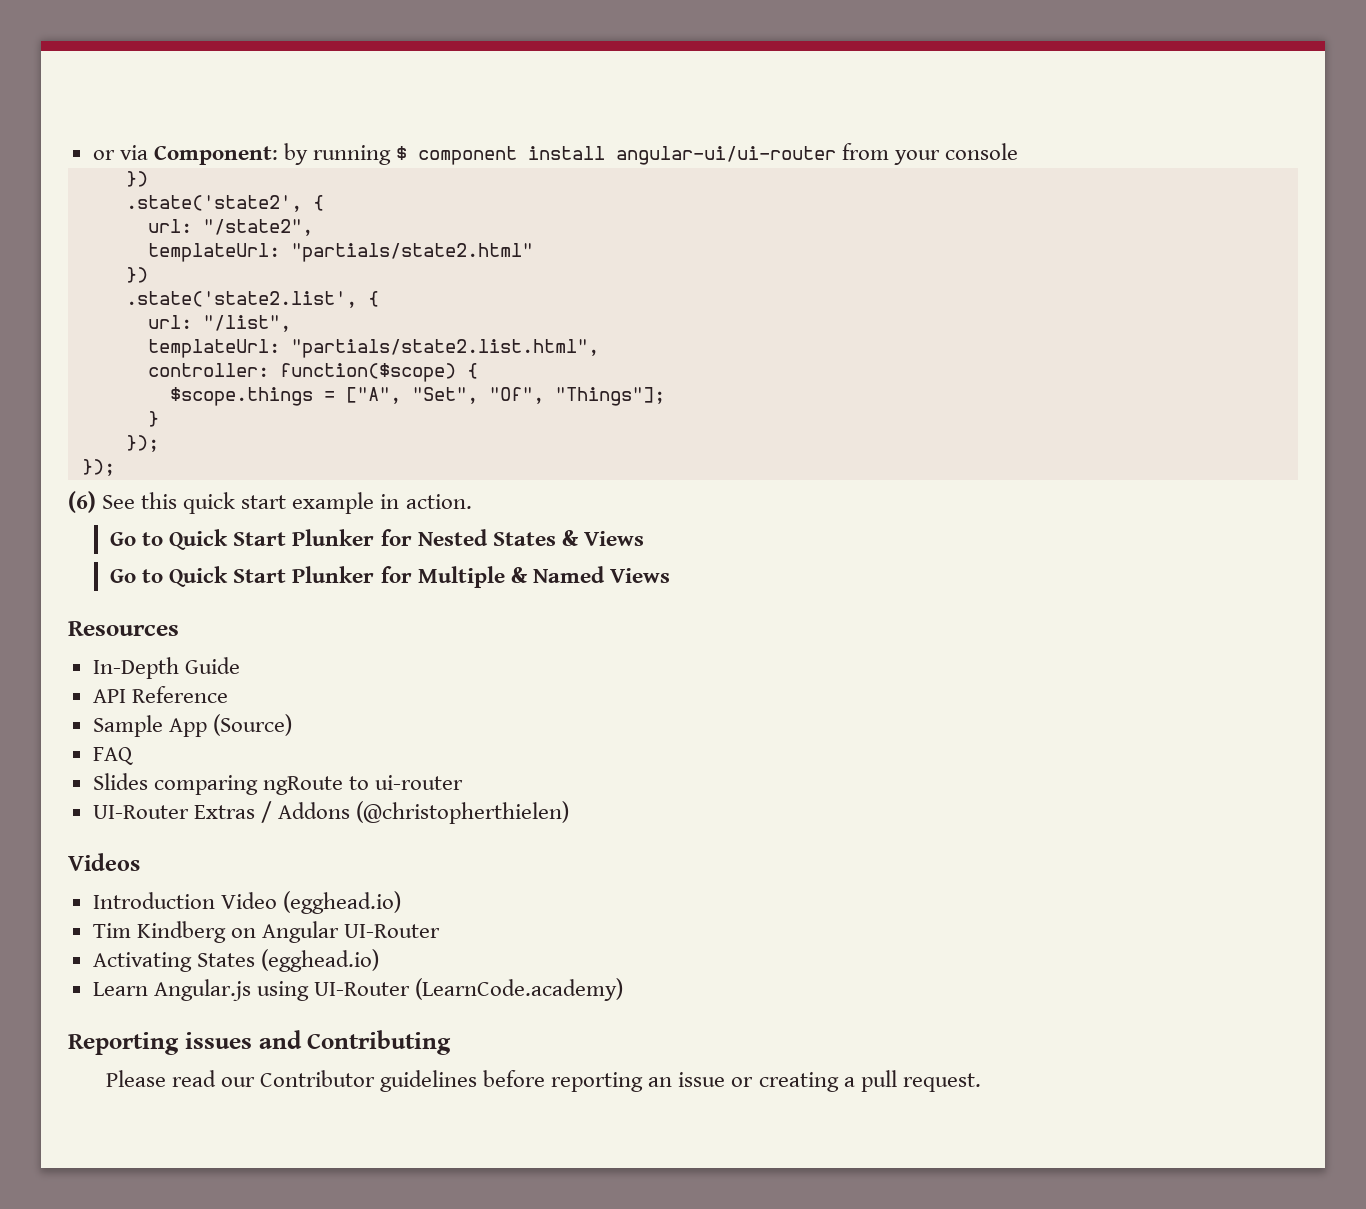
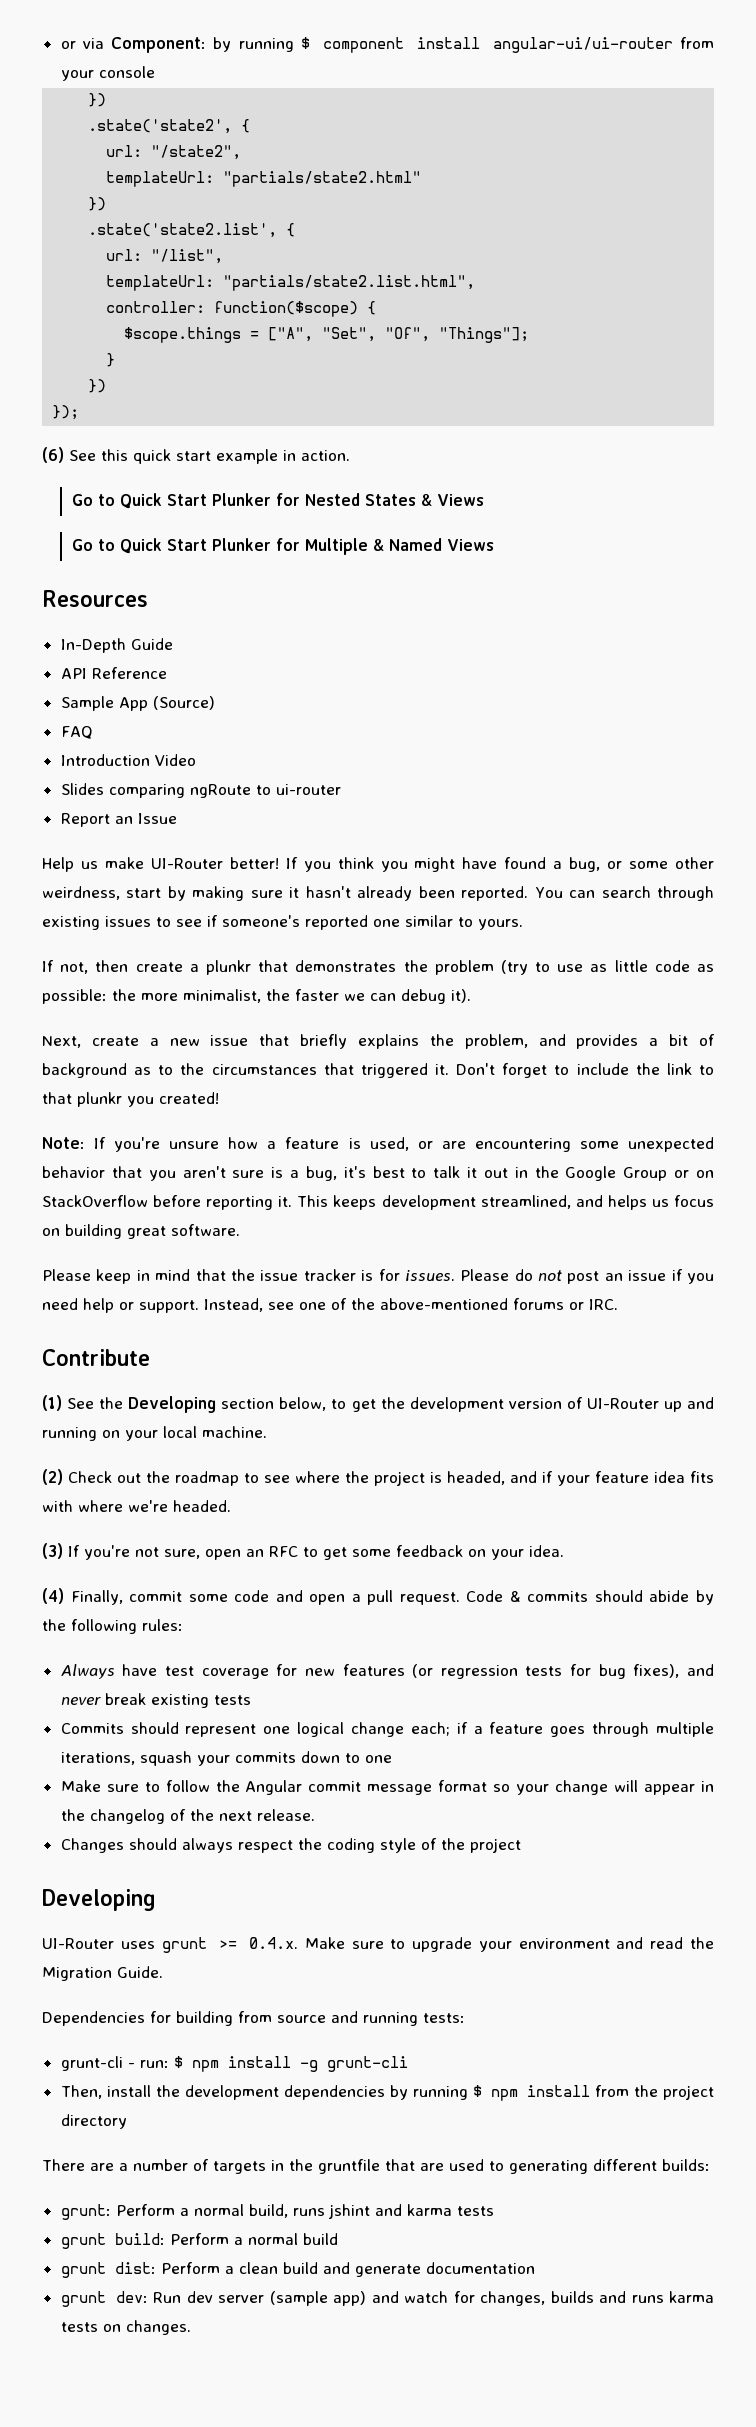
[125,435,159,452] }); -> [88,379,107,393] })
(133, 756) none -> [60,754,196,766] // Introduction Video
[92,801,570,824] [68,853,140,871] [92,891,401,914] [92,921,441,943] [92,949,379,972] [92,978,624,1001] [68,1030,452,1055] [105,1070,981,1092] UI-Router Extras / Addons (@christopherthielen) // Videos // Introduction Video (egghead.io) // Tim Kindberg on Angular UI-Router // Activating States (egghead.io) // Learn Angular.js using UI-Router (LearnCode.academy) // Reporting issues and Contributing // Please read our Contributor guidelines before reporting an issue or creating a pull request. -> [60,813,177,827] [42,857,714,872] [42,886,714,901] [42,915,523,930] [42,960,714,975] [42,989,471,1004] [42,1034,715,1049] [42,1063,714,1078] [42,1092,219,1107] [42,1137,715,1152] [42,1166,715,1181] [42,1195,714,1210] [42,1224,240,1239] [42,1269,715,1284] [42,1298,618,1313] [42,1349,150,1366] [42,1395,714,1413] [42,1426,267,1441] [42,1469,714,1486] [42,1500,231,1512] [42,1543,564,1560] [42,1588,714,1605] [42,1619,183,1634] [60,1664,714,1679] [60,1693,251,1708] [60,1722,715,1737] [60,1751,392,1766] [60,1780,715,1795] [60,1809,315,1824] [60,1838,521,1853] [42,1889,156,1911] [42,1937,714,1953] [42,1966,163,1981] [42,2011,465,2026] [60,2056,408,2072] [60,2085,714,2101] [60,2114,127,2129] [42,2159,710,2174] [60,2204,494,2220] [60,2233,338,2249] [60,2262,535,2278] [60,2291,714,2307] [60,2320,191,2335] Report an Issue // Help us make UI-Router better! If you think you might have found a bug, or some other weirdness, start by making sure it hasn't already been reported. You can search through existing issues to see if someone's reported one similar to yours. // If not, then create a plunkr that demonstrates the problem (try to use as little code as possible: the more minimalist, the faster we can debug it). // Next, create a new issue that briefly explains the problem, and provides a bit of background as to the circumstances that triggered it. Don't forget to include the link to that plunkr you created! // Note: If you're unsure how a feature is used, or are encountering some unexpected behavior that you aren't sure is a bug, it's best to talk it out in the Google Group or on StackOverflow before reporting it. This keeps development streamlined, and helps us focus on building great software. // Please keep in mind that the issue tracker is for issues. Please do not post an issue if you need help or support. Instead, see one of the above-mentioned forums or IRC. // Contribute // (1) See the Developing section below, to get the development version of UI-Router up and running on your local machine. // (2) Check out the roadmap to see where the project is headed, and if your feature idea fits with where we're headed. // (3) If you're not sure, open an RFC to get some feedback on your idea. // (4) Finally, commit some code and open a pull request. Code & commits should abide by the following rules: // Always have test coverage for new features (or regression tests for bug fixes), and never break existing tests // Commits should represent one logical change each; if a feature goes through multiple iterations, squash your commits down to one // Make sure to follow the Angular commit message format so your change will appear in the changelog of the next release. // Changes should always respect the coding style of the project // Developing // UI-Router uses grunt >= 0.4.x. Make sure to upgrade your environment and read the Migration Guide. // Dependencies for building from source and running tests: // grunt-cli - run: $ npm install -g grunt-cli // Then, install the development dependencies by running $ npm install from the project directory // There are a number of targets in the gruntfile that are used to generating different builds: // grunt: Perform a normal build, runs jshint and karma tests // grunt build: Perform a normal build // grunt dist: Perform a clean build and generate documentation // grunt dev: Run dev server (sample app) and watch for changes, builds and runs karma tests on changes.

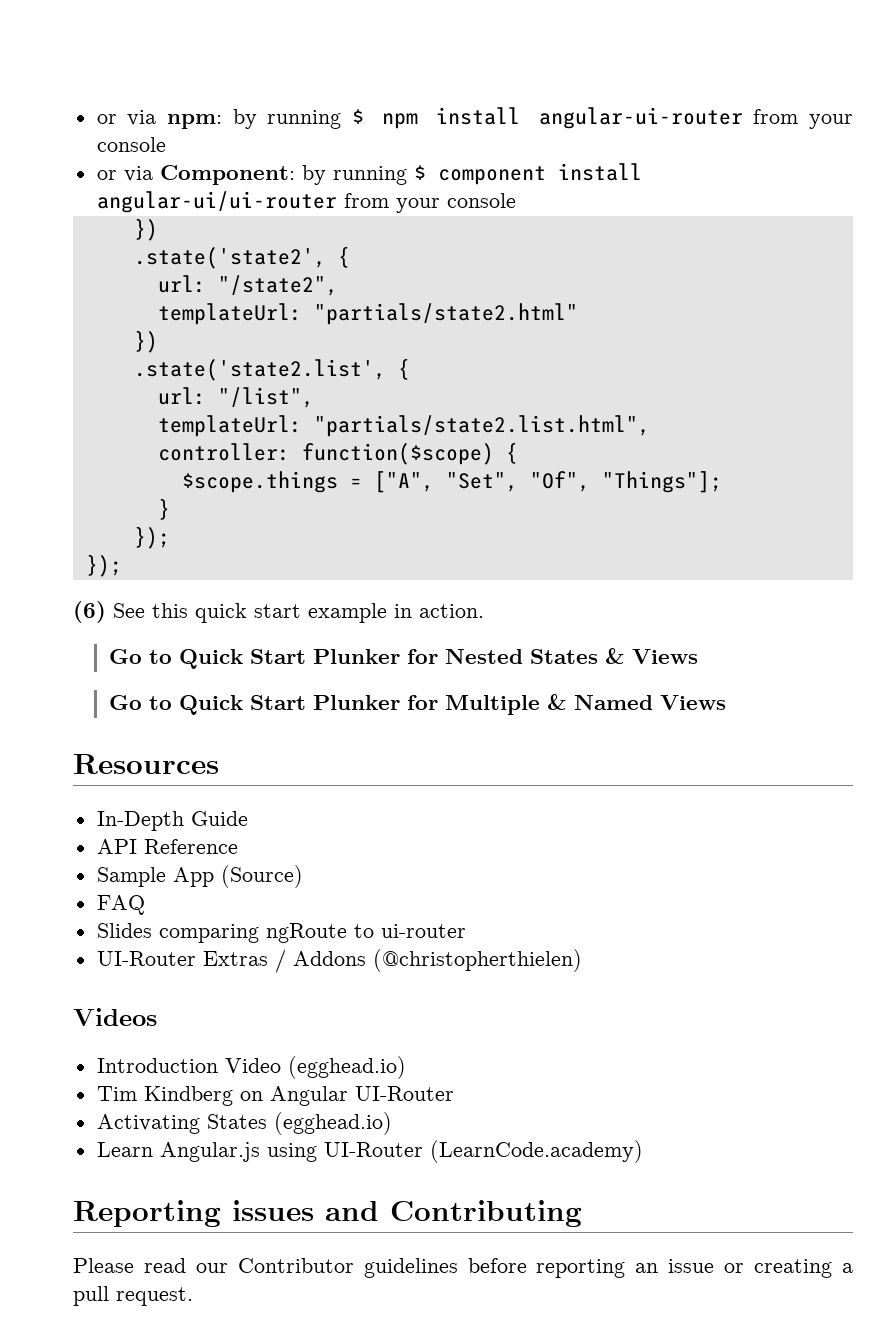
[60,38,104,49] or via -> [96,107,853,129] [96,137,166,152] [96,166,153,182] or via npm: by running $ npm install angular-ui-router from your console // or via
[88,379,107,393] }) -> [133,526,170,549] });
[60,754,196,766] // Introduction Video -> (145, 905) none
[60,813,177,827] [42,857,714,872] [42,886,714,901] [42,915,523,930] [42,960,714,975] [42,989,471,1004] [42,1034,715,1049] [42,1063,714,1078] [42,1092,219,1107] [42,1137,715,1152] [42,1166,715,1181] [42,1195,714,1210] [42,1224,240,1239] [42,1269,715,1284] [42,1298,618,1313] [42,1349,150,1366] [42,1395,714,1413] [42,1426,267,1441] [42,1469,714,1486] [42,1500,231,1512] [42,1543,564,1560] [42,1588,714,1605] [42,1619,183,1634] [60,1664,714,1679] [60,1693,251,1708] [60,1722,715,1737] [60,1751,392,1766] [60,1780,715,1795] [60,1809,315,1824] [60,1838,521,1853] [42,1889,156,1911] [42,1937,714,1953] [42,1966,163,1981] [42,2011,465,2026] [60,2056,408,2072] [60,2085,714,2101] [60,2114,127,2129] [42,2159,710,2174] [60,2204,494,2220] [60,2233,338,2249] [60,2262,535,2278] [60,2291,714,2307] [60,2320,191,2335] Report an Issue // Help us make UI-Router better! If you think you might have found a bug, or some other weirdness, start by making sure it hasn't already been reported. You can search through existing issues to see if someone's reported one similar to yours. // If not, then create a plunkr that demonstrates the problem (try to use as little code as possible: the more minimalist, the faster we can debug it). // Next, create a new issue that briefly explains the problem, and provides a bit of background as to the circumstances that triggered it. Don't forget to include the link to that plunkr you created! // Note: If you're unsure how a feature is used, or are encountering some unexpected behavior that you aren't sure is a bug, it's best to talk it out in the Google Group or on StackOverflow before reporting it. This keeps development streamlined, and helps us focus on building great software. // Please keep in mind that the issue tracker is for issues. Please do not post an issue if you need help or support. Instead, see one of the above-mentioned forums or IRC. // Contribute // (1) See the Developing section below, to get the development version of UI-Router up and running on your local machine. // (2) Check out the roadmap to see where the project is headed, and if your feature idea fits with where we're headed. // (3) If you're not sure, open an RFC to get some feedback on your idea. // (4) Finally, commit some code and open a pull request. Code & commits should abide by the following rules: // Always have test coverage for new features (or regression tests for bug fixes), and never break existing tests // Commits should represent one logical change each; if a feature goes through multiple iterations, squash your commits down to one // Make sure to follow the Angular commit message format so your change will appear in the changelog of the next release. // Changes should always respect the coding style of the project // Developing // UI-Router uses grunt >= 0.4.x. Make sure to upgrade your environment and read the Migration Guide. // Dependencies for building from source and running tests: // grunt-cli - run: $ npm install -g grunt-cli // Then, install the development dependencies by running $ npm install from the project directory // There are a number of targets in the gruntfile that are used to generating different builds: // grunt: Perform a normal build, runs jshint and karma tests // grunt build: Perform a normal build // grunt dist: Perform a clean build and generate documentation // grunt dev: Run dev server (sample app) and watch for changes, builds and runs karma tests on changes. -> [96,949,582,973] [73,1008,157,1026] [96,1056,406,1079] [96,1086,454,1106] [96,1112,392,1135] [96,1140,643,1163] [73,1200,582,1227] [73,1258,853,1278] [73,1286,193,1306] UI-Router Extras / Addons (@christopherthielen) // Videos // Introduction Video (egghead.io) // Tim Kindberg on Angular UI-Router // Activating States (egghead.io) // Learn Angular.js using UI-Router (LearnCode.academy) // Reporting issues and Contributing // Please read our Contributor guidelines before reporting an issue or creating a pull request.

